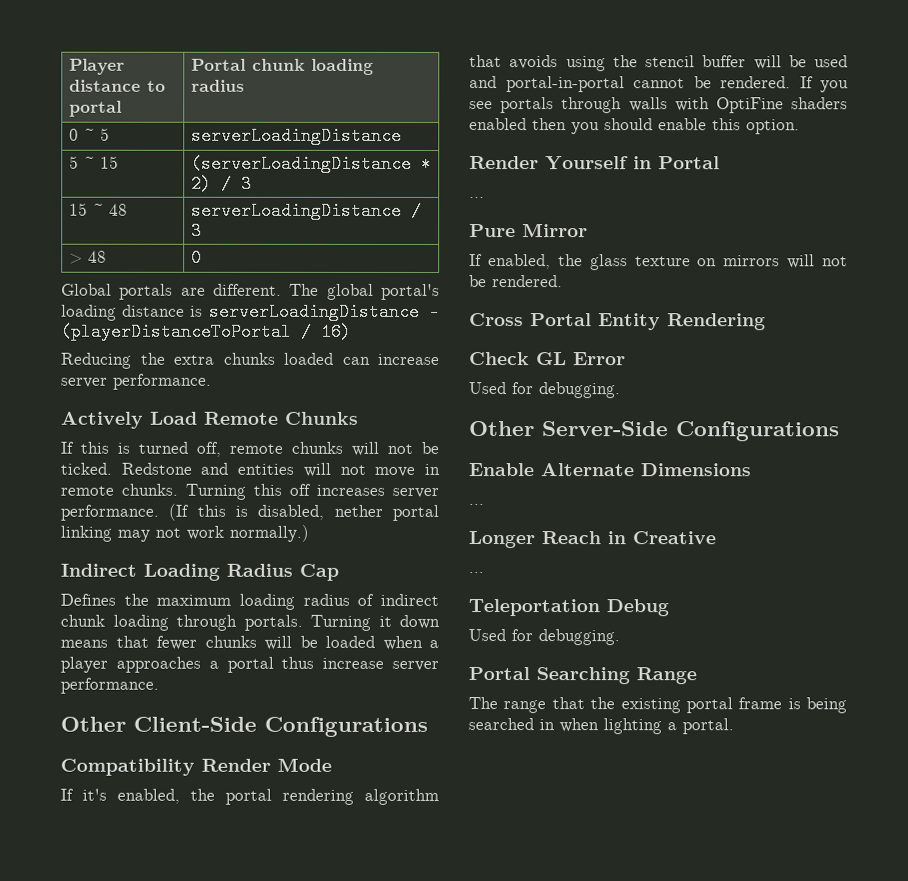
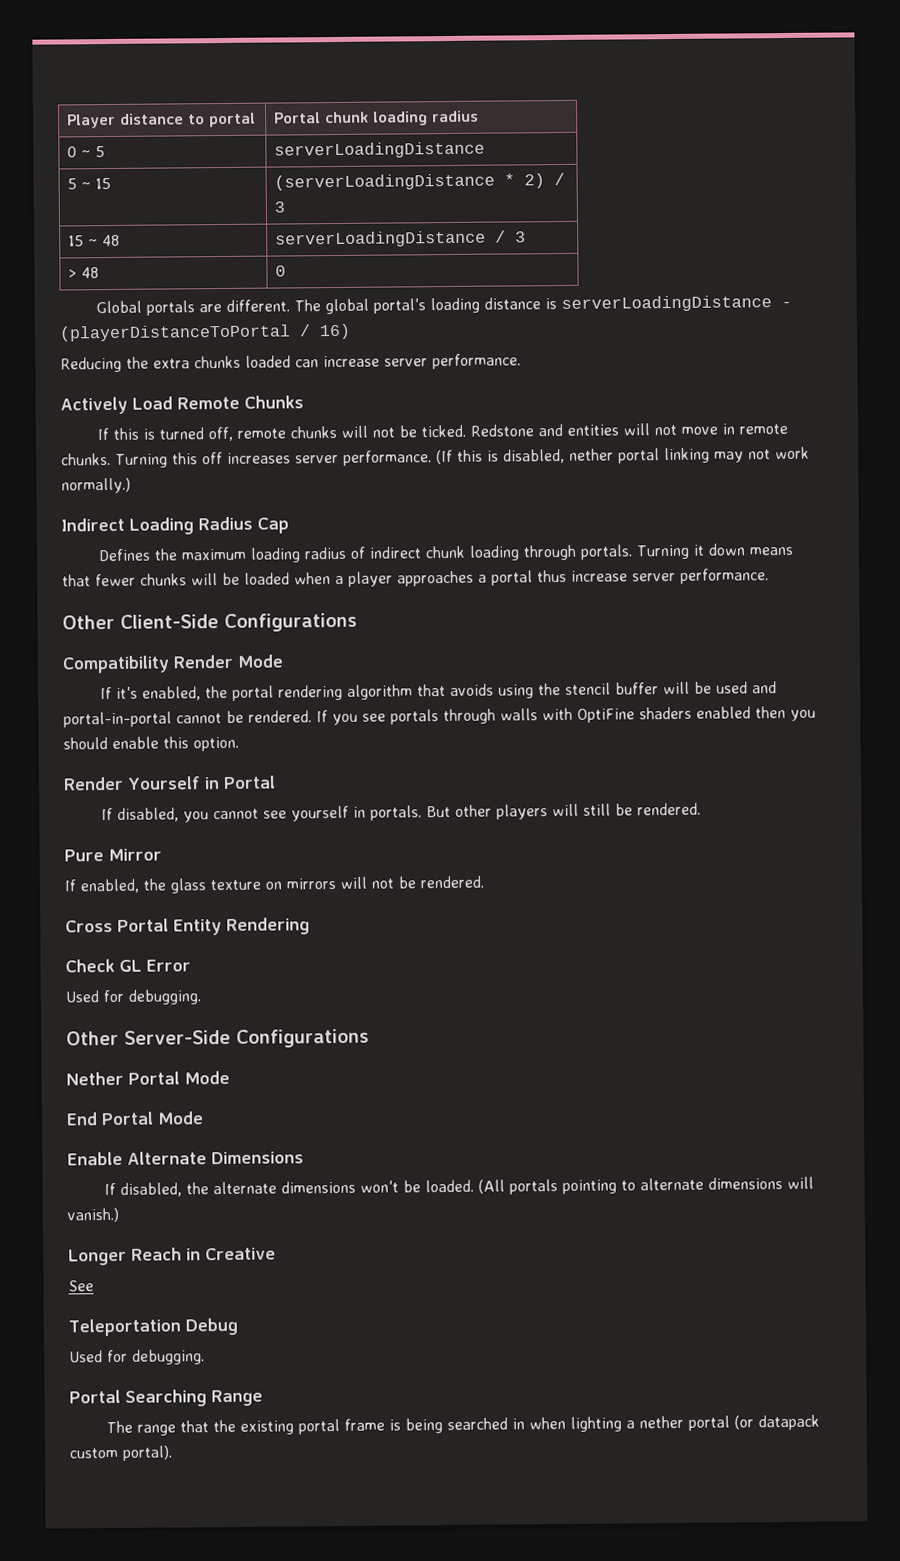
[469,197,485,199] ... -> [100,802,701,823] If disabled, you cannot see yourself in portals. But other players will still be rendered.
[468,463,751,477] [468,504,484,506] Enable Alternate Dimensions // ... -> [66,1070,230,1086] [66,1111,204,1126] [67,1151,304,1166] [103,1176,814,1197] [67,1207,119,1223] Nether Portal Mode // End Portal Mode // Enable Alternate Dimensions // If disabled, the alternate dimensions won't be loaded. (All portals pointing to alternate dimensions will vanish.)
[468,572,484,574] ... -> [68,1280,94,1292] See
[682,718,734,735] portal. -> [638,1414,820,1431] [69,1445,173,1461] nether portal (or datapack custom portal).

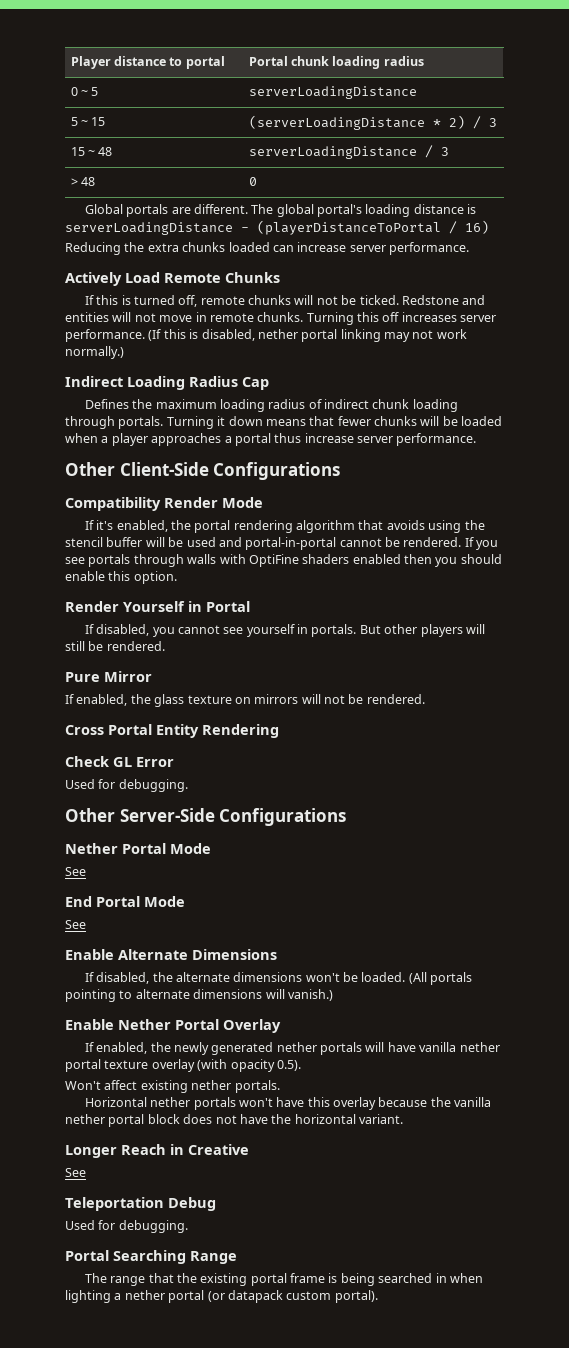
(230, 1077) none -> [65,867,86,876] // See
(204, 1118) none -> [65,920,86,929] // See
(119, 1215) none -> [65,1019,281,1033] [84,1042,500,1055] [65,1059,301,1072] [65,1080,280,1093] [84,1097,492,1110] [65,1114,403,1127] // Enable Nether Portal Overlay // If enabled, the newly generated nether portals will have vanilla nether portal texture overlay (with opacity 0.5). // Won't affect existing nether portals. // Horizontal nether portals won't have this overlay because the vanilla nether portal block does not have the horizontal variant.

